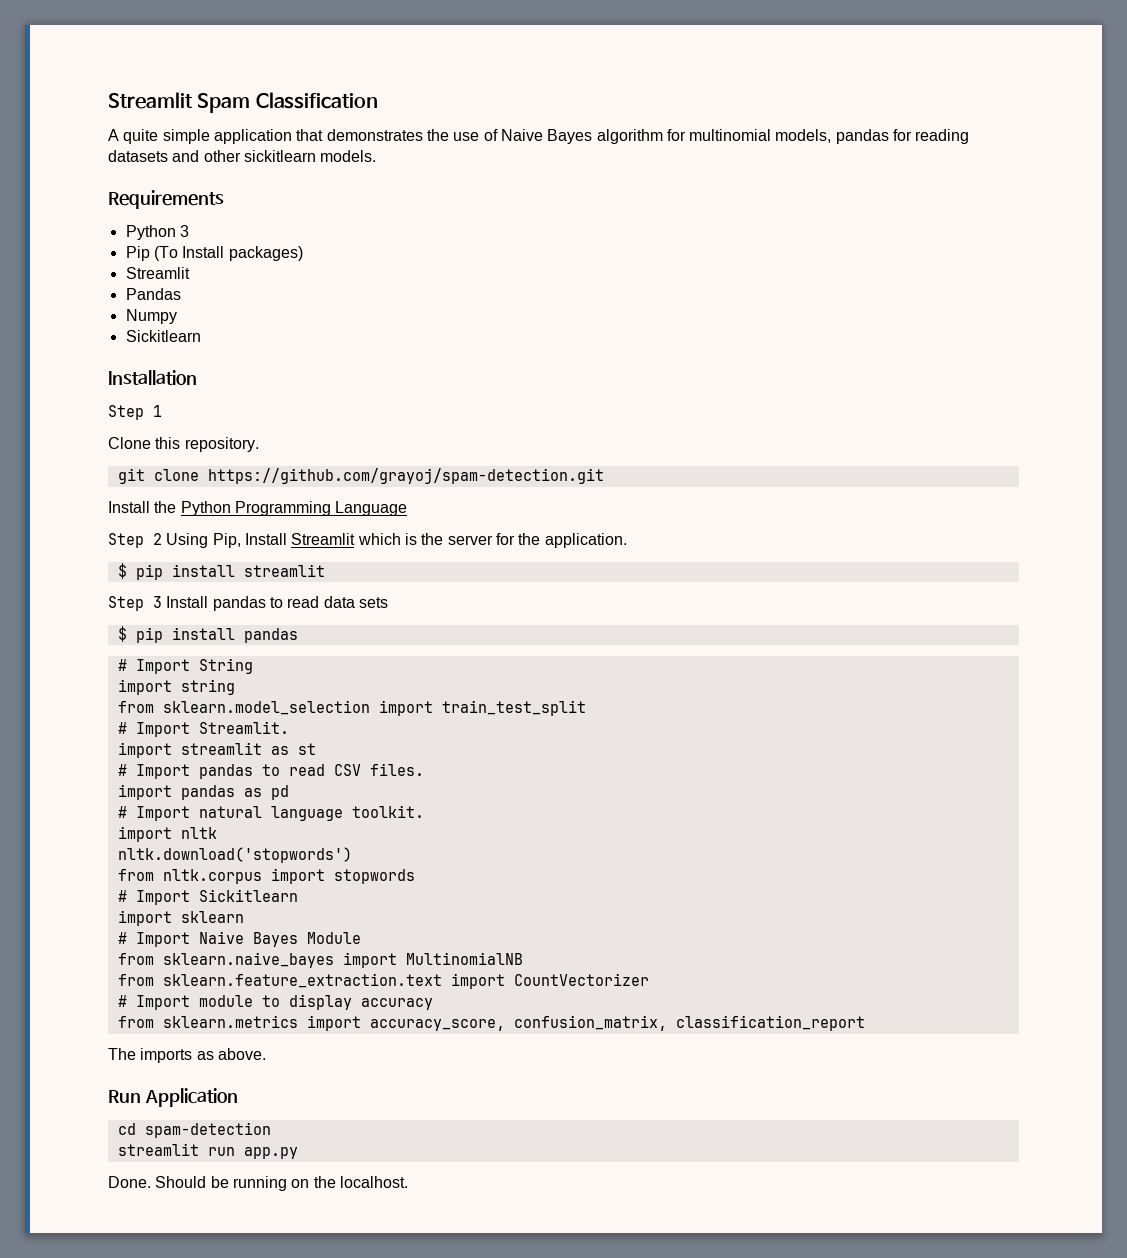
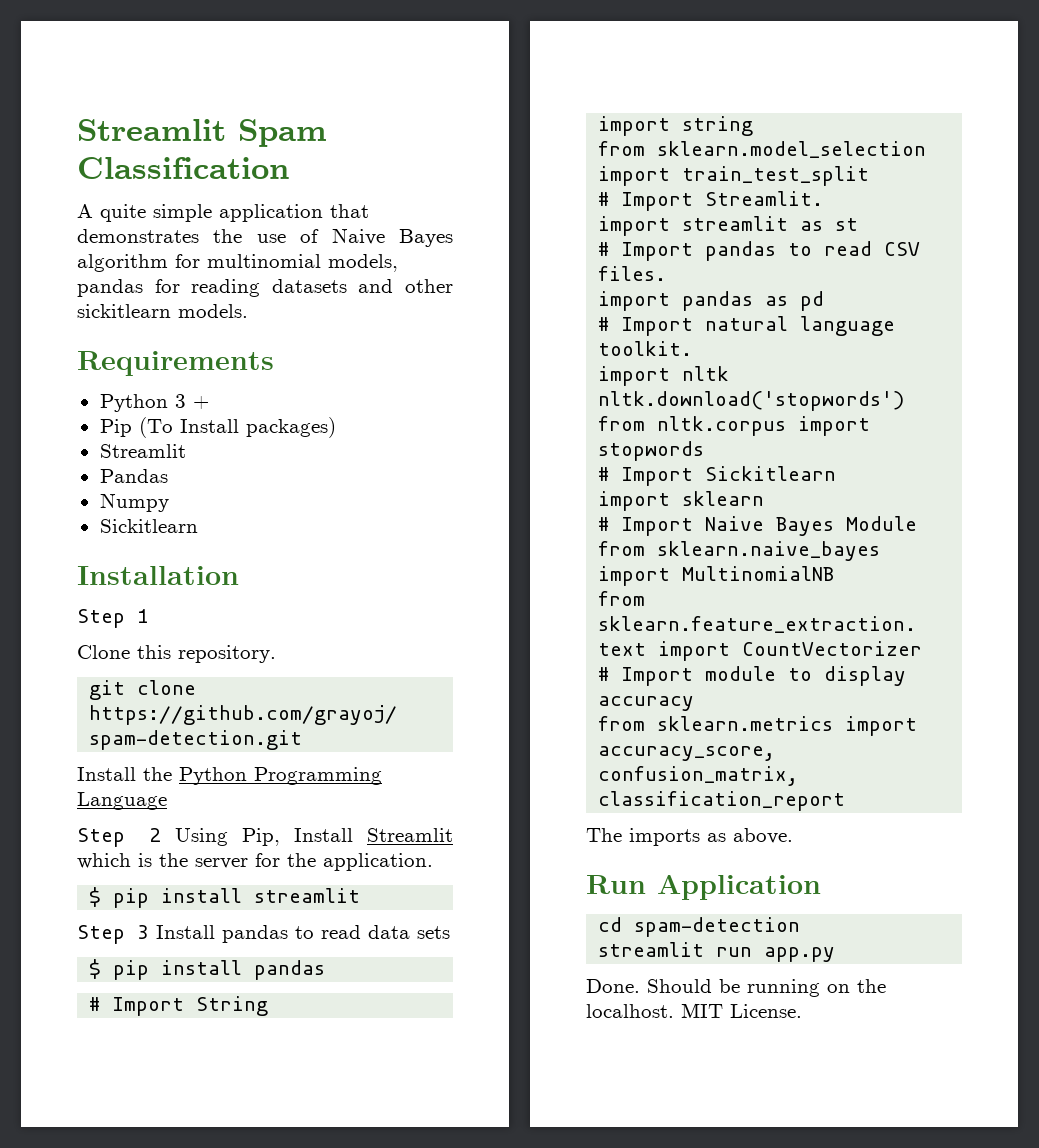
(189, 231) none -> [192,396,209,409] +
(408, 1182) none -> [681,1003,802,1018] MIT License.

